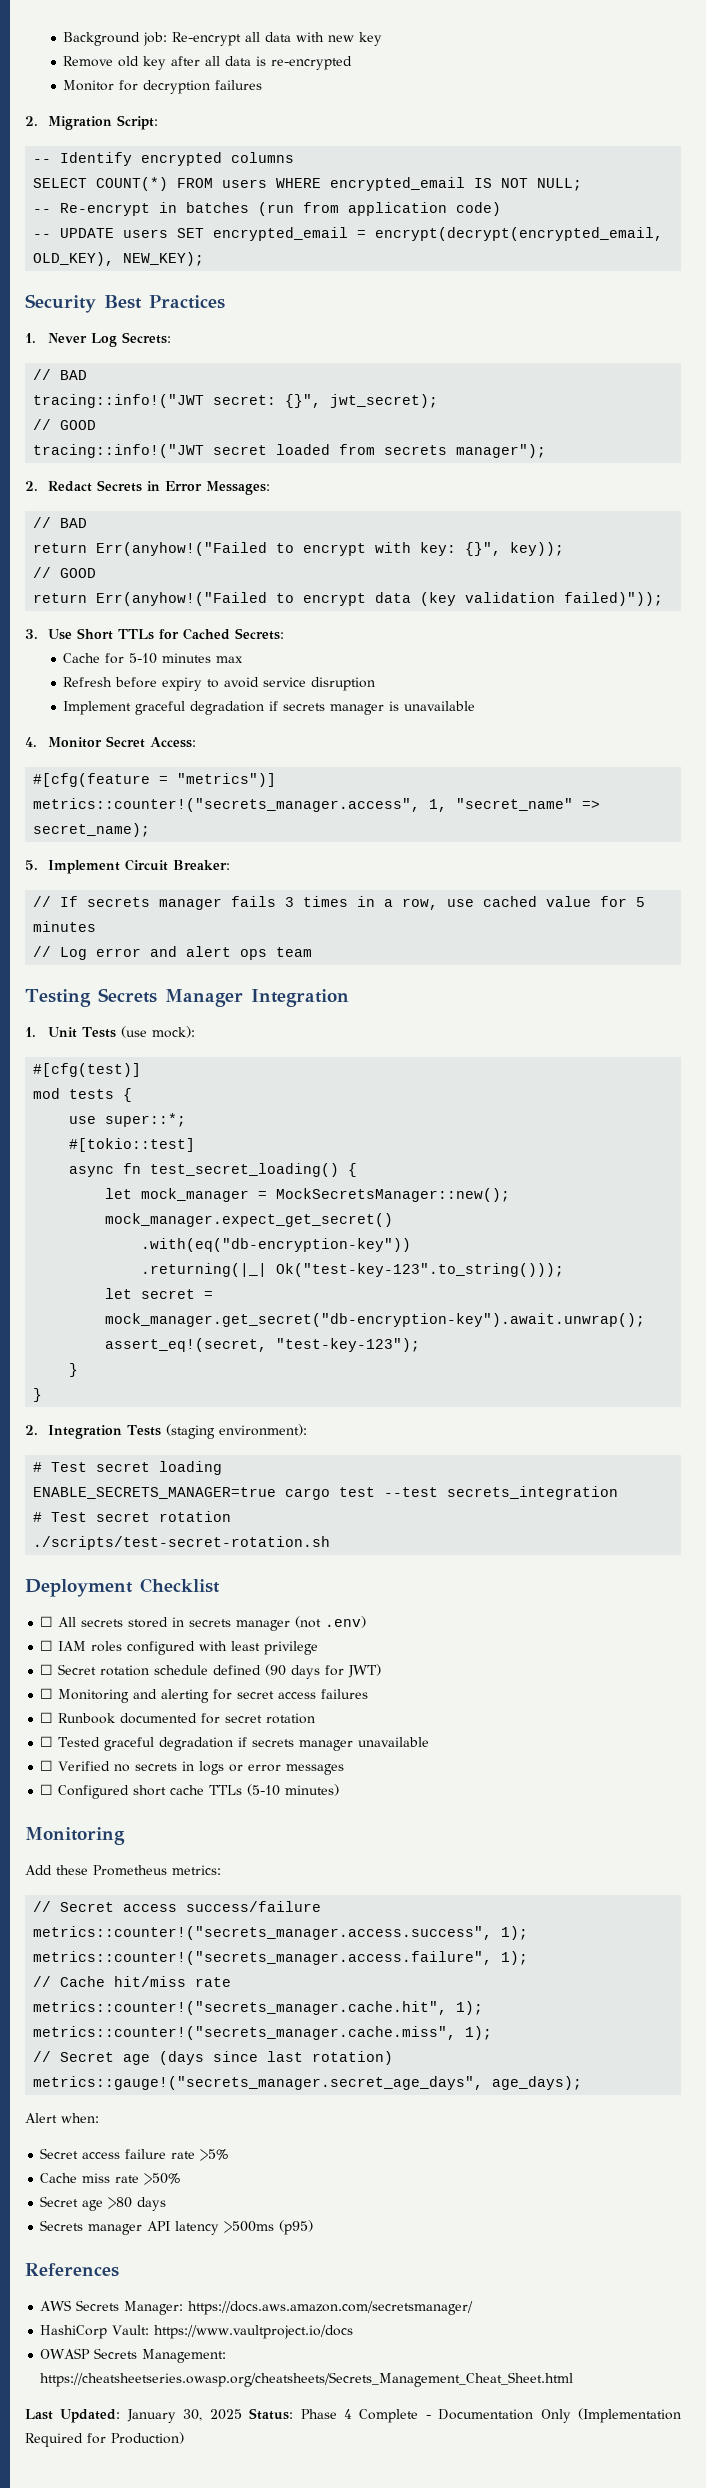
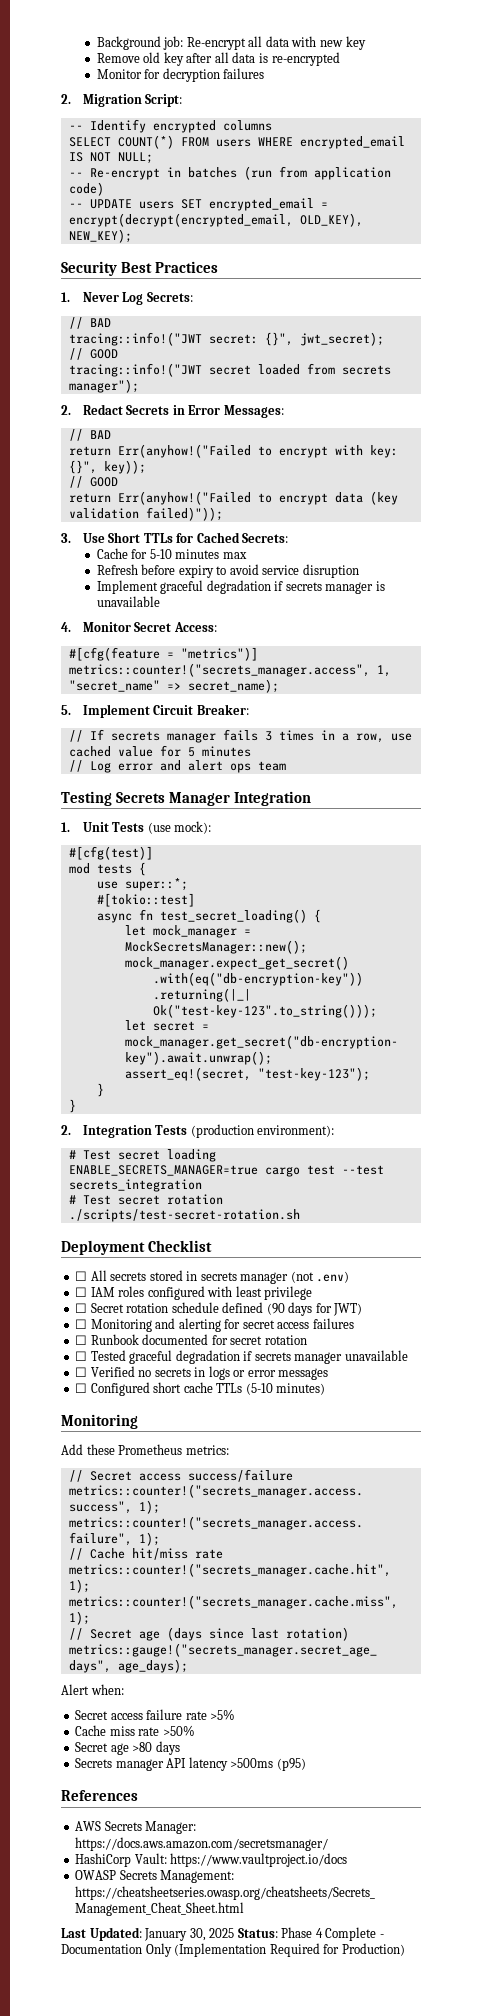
[165,1424,215,1439] (staging -> [190,1124,254,1138] (production

